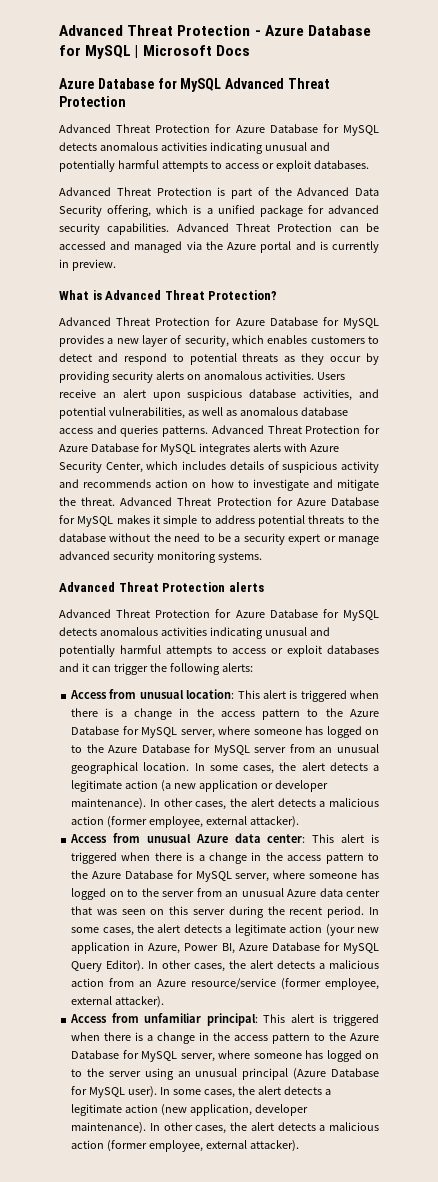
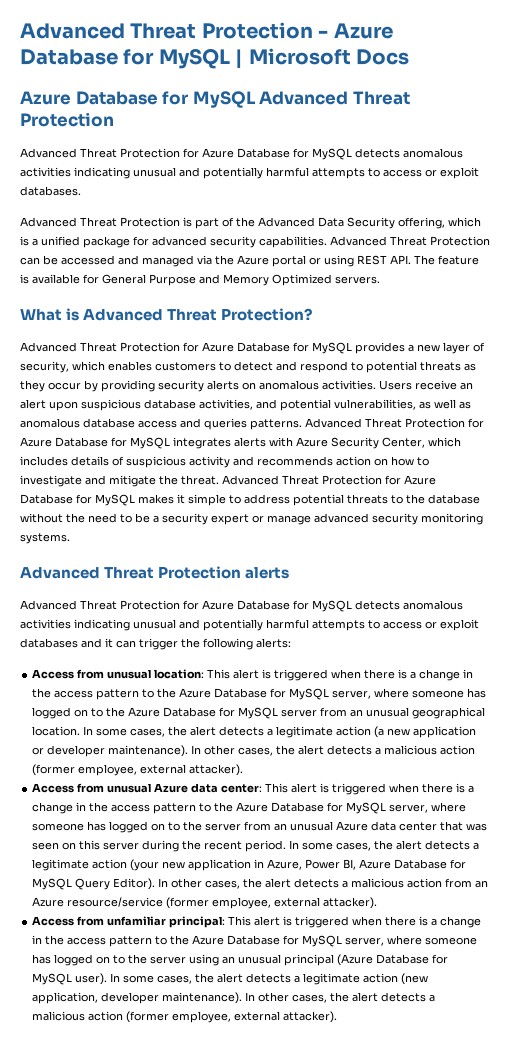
[295,241,379,253] [59,259,116,271] and is currently in preview. -> [309,255,479,267] [20,274,380,286] or using REST API. The feature is available for General Purpose and Memory Optimized servers.

